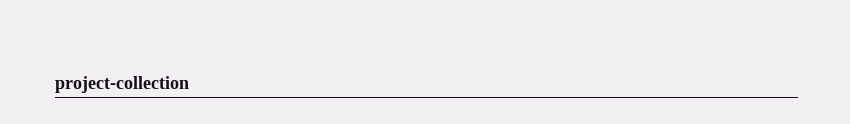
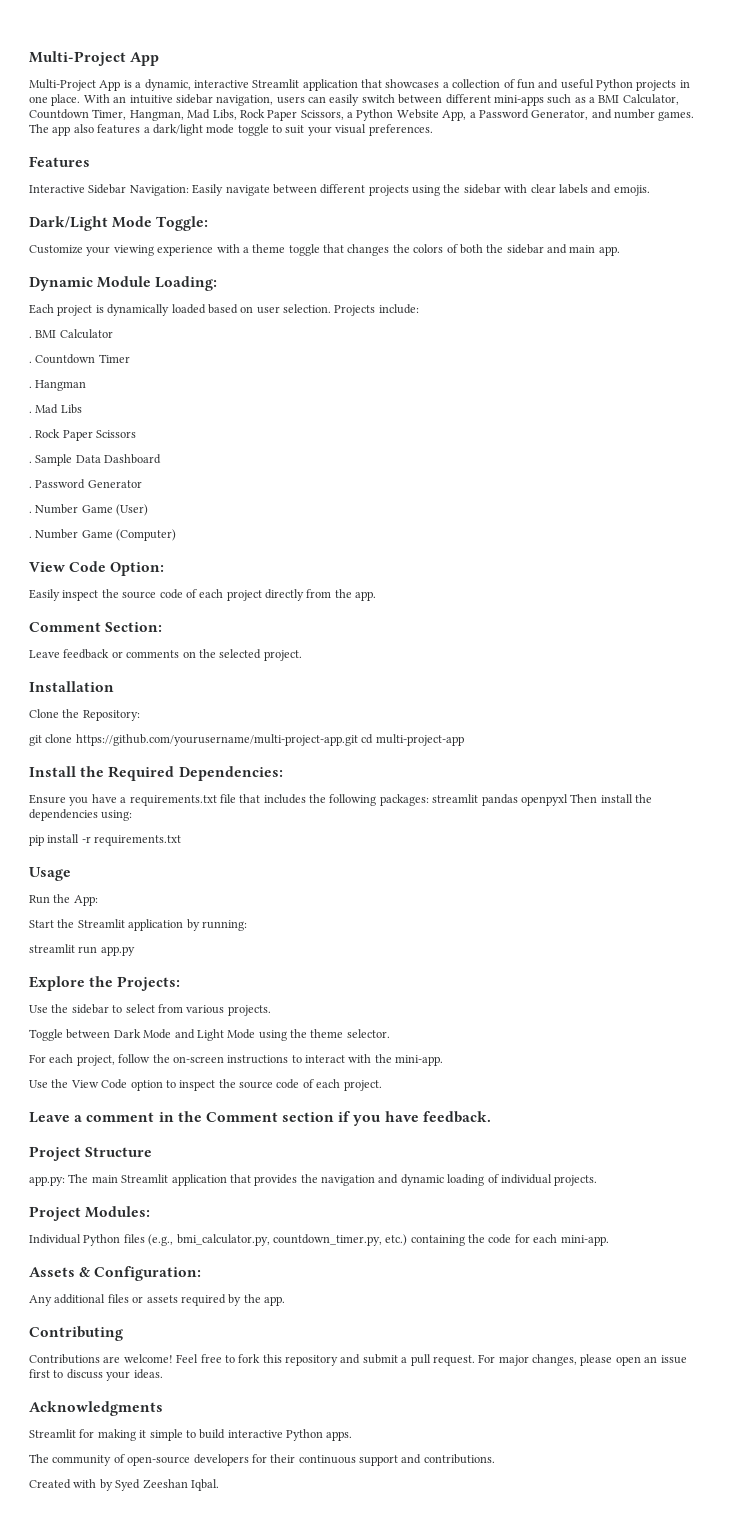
[55,76,189,93] project-collection -> [29,51,160,66] [29,79,690,91] [29,94,679,106] [29,109,695,121] [29,124,433,136] [29,156,90,167] [29,184,650,196] [29,216,209,231] [29,244,620,256] [29,276,218,291] [29,304,419,316] [29,329,113,339] [29,354,130,364] [29,380,87,391] [29,404,82,414] [29,429,137,441] [29,454,162,466] [29,479,142,489] [29,504,149,516] [29,529,177,541] [29,561,165,576] [29,589,377,601] [29,622,163,632] [29,649,302,661] [29,681,114,692] [29,709,140,721] [29,734,464,746] [29,766,283,781] [29,794,652,806] [29,809,133,821] [29,834,182,846] [29,867,71,881] [29,894,98,906] [29,919,247,931] [29,944,135,956] [29,976,181,991] [29,1004,271,1016] [29,1029,390,1041] [29,1054,444,1066] [29,1079,382,1091] [29,1111,491,1126] [29,1146,153,1161] [29,1174,598,1186] [29,1206,151,1221] [29,1234,609,1246] [29,1266,202,1281] [29,1294,285,1306] [29,1326,123,1341] [29,1354,687,1366] [29,1369,163,1381] [29,1401,163,1416] [29,1429,353,1441] [29,1454,495,1466] [29,1479,219,1491] Multi-Project App // Multi-Project App is a dynamic, interactive Streamlit application that showcases a collection of fun and useful Python projects in one place. With an intuitive sidebar navigation, users can easily switch between different mini-apps such as a BMI Calculator, Countdown Timer, Hangman, Mad Libs, Rock Paper Scissors, a Python Website App, a Password Generator, and number games. The app also features a dark/light mode toggle to suit your visual preferences. // Features // Interactive Sidebar Navigation: Easily navigate between different projects using the sidebar with clear labels and emojis. // Dark/Light Mode Toggle: // Customize your viewing experience with a theme toggle that changes the colors of both the sidebar and main app. // Dynamic Module Loading: // Each project is dynamically loaded based on user selection. Projects include: // . BMI Calculator // . Countdown Timer // . Hangman // . Mad Libs // . Rock Paper Scissors // . Sample Data Dashboard // . Password Generator // . Number Game (User) // . Number Game (Computer) // View Code Option: // Easily inspect the source code of each project directly from the app. // Comment Section: // Leave feedback or comments on the selected project. // Installation // Clone the Repository: // git clone https://github.com/yourusername/multi-project-app.git cd multi-project-app // Install the Required Dependencies: // Ensure you have a requirements.txt file that includes the following packages: streamlit pandas openpyxl Then install the dependencies using: // pip install -r requirements.txt // Usage // Run the App: // Start the Streamlit application by running: // streamlit run app.py // Explore the Projects: // Use the sidebar to select from various projects. // Toggle between Dark Mode and Light Mode using the theme selector. // For each project, follow the on-screen instructions to interact with the mini-app. // Use the View Code option to inspect the source code of each project. // Leave a comment in the Comment section if you have feedback. // Project Structure // app.py: The main Streamlit application that provides the navigation and dynamic loading of individual projects. // Project Modules: // Individual Python files (e.g., bmi_calculator.py, countdown_timer.py, etc.) containing the code for each mini-app. // Assets & Configuration: // Any additional files or assets required by the app. // Contributing // Contributions are welcome! Feel free to fork this repository and submit a pull request. For major changes, please open an issue first to discuss your ideas. // Acknowledgments // Streamlit for making it simple to build interactive Python apps. // The community of open-source developers for their continuous support and contributions. // Created with by Syed Zeeshan Iqbal.

